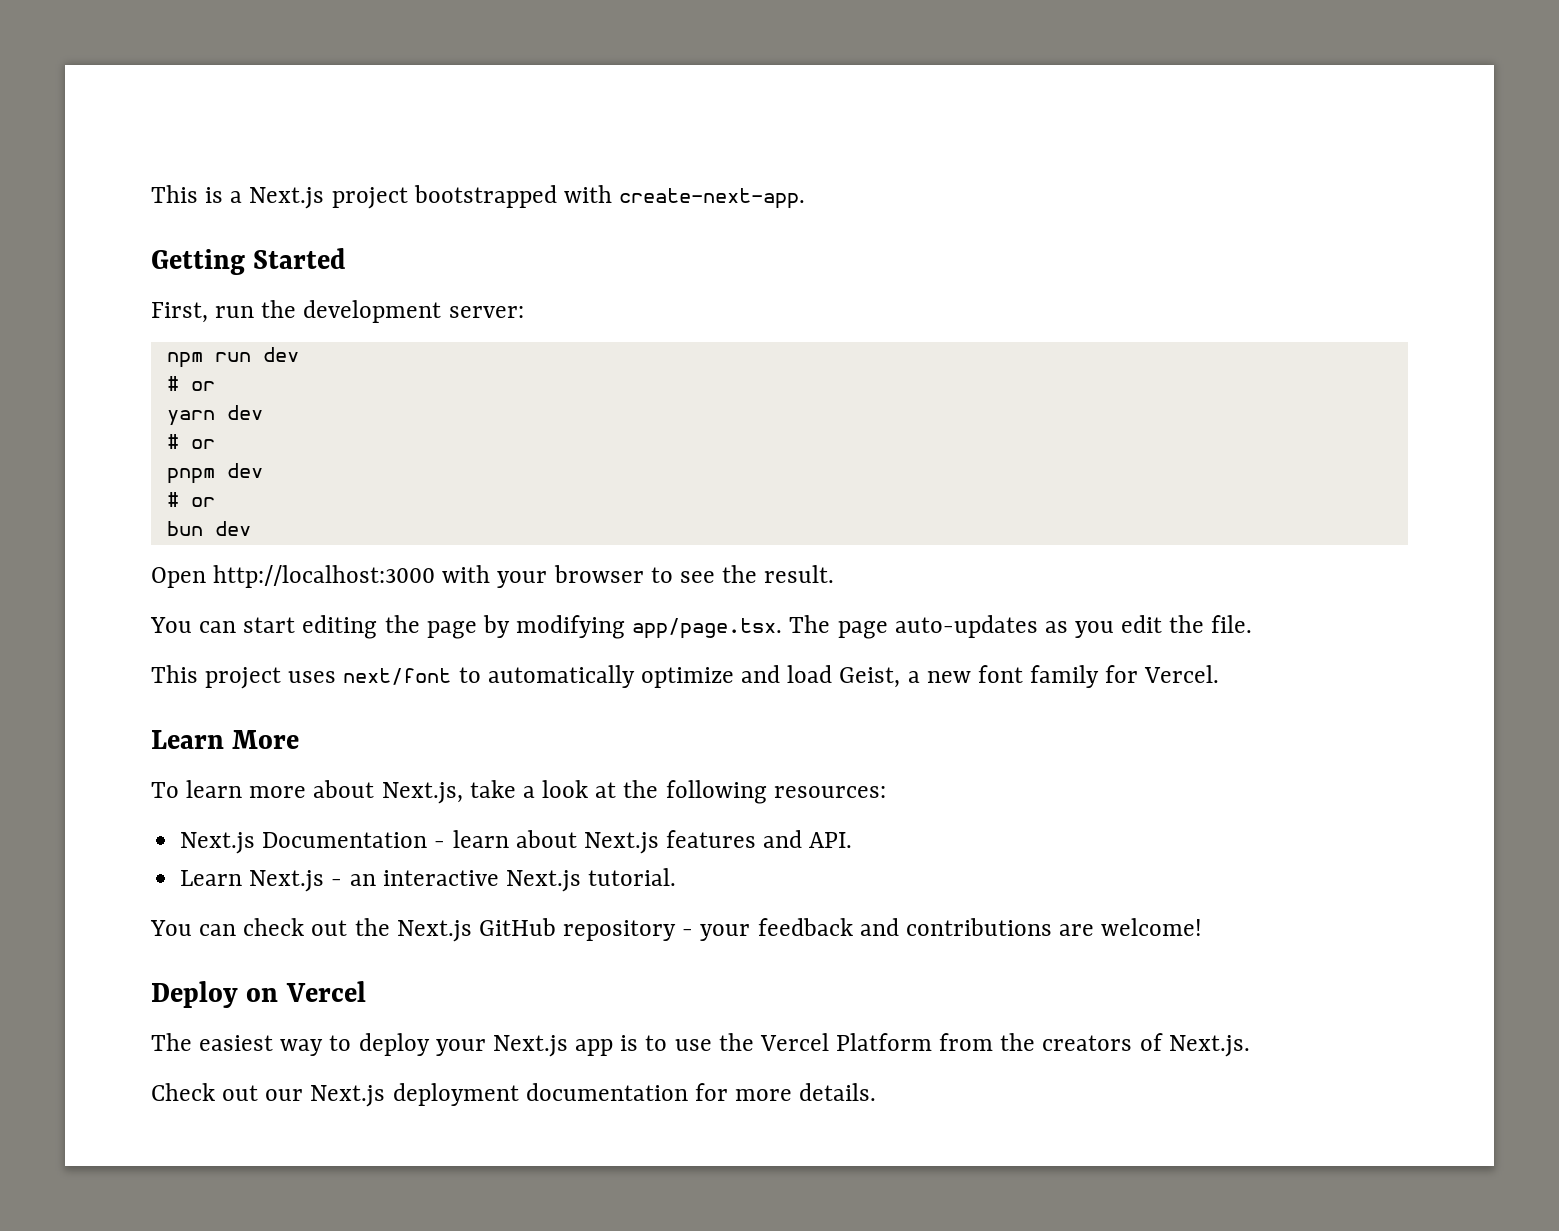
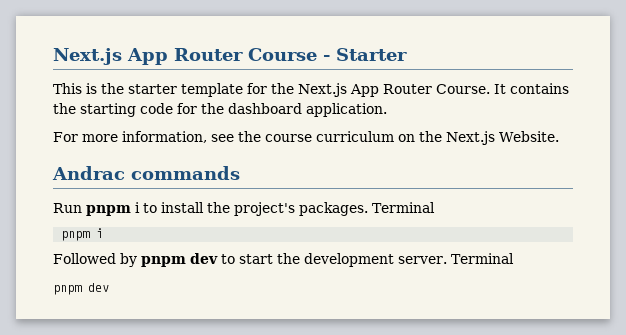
[151,185,806,209] [151,248,347,275] [151,300,524,323] [166,347,299,368] [166,376,215,391] [166,405,263,426] [166,434,215,449] [166,463,263,484] [166,492,215,507] [166,521,251,536] [151,565,835,588] [150,615,1253,639] [151,665,1220,689] [151,730,300,749] [151,780,886,804] [180,830,853,854] [180,868,677,892] [150,918,1203,942] [151,981,366,1008] [151,1033,1250,1057] [151,1083,877,1107] This is a Next.js project bootstrapped with create-next-app. // Getting Started // First, run the development server: // npm run dev // # or // yarn dev // # or // pnpm dev // # or // bun dev // Open http://localhost:3000 with your browser to see the result. // You can start editing the page by modifying app/page.tsx. The page auto-updates as you edit the file. // This project uses next/font to automatically optimize and load Geist, a new font family for Vercel. // Learn More // To learn more about Next.js, take a look at the following resources: // Next.js Documentation - learn about Next.js features and API. // Learn Next.js - an interactive Next.js tutorial. // You can check out the Next.js GitHub repository - your feedback and contributions are welcome! // Deploy on Vercel // The easiest way to deploy your Next.js app is to use the Vercel Platform from the creators of Next.js. // Check out our Next.js deployment documentation for more details. -> [53,48,407,65] [53,83,569,97] [53,103,387,117] [53,131,559,145] [52,166,240,180] [53,202,435,216] [61,228,104,241] [53,253,514,267] [53,283,109,295] Next.js App Router Course - Starter // This is the starter template for the Next.js App Router Course. It contains the starting code for the dashboard application. // For more information, see the course curriculum on the Next.js Website. // Andrac commands // Run pnpm i to install the project's packages. Terminal // pnpm i // Followed by pnpm dev to start the development server. Terminal // pnpm dev

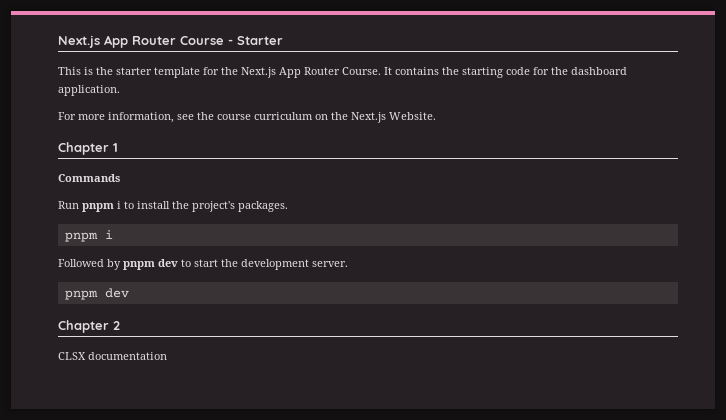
[52,166,240,180] Andrac commands -> [58,142,118,155] [58,174,120,182] Chapter 1 // Commands
[372,202,435,213] Terminal -> (288, 206) none
[450,253,514,264] [53,283,109,295] Terminal // pnpm dev -> [64,288,129,300] [58,320,120,333] [58,352,167,360] // pnpm dev // Chapter 2 // CLSX documentation

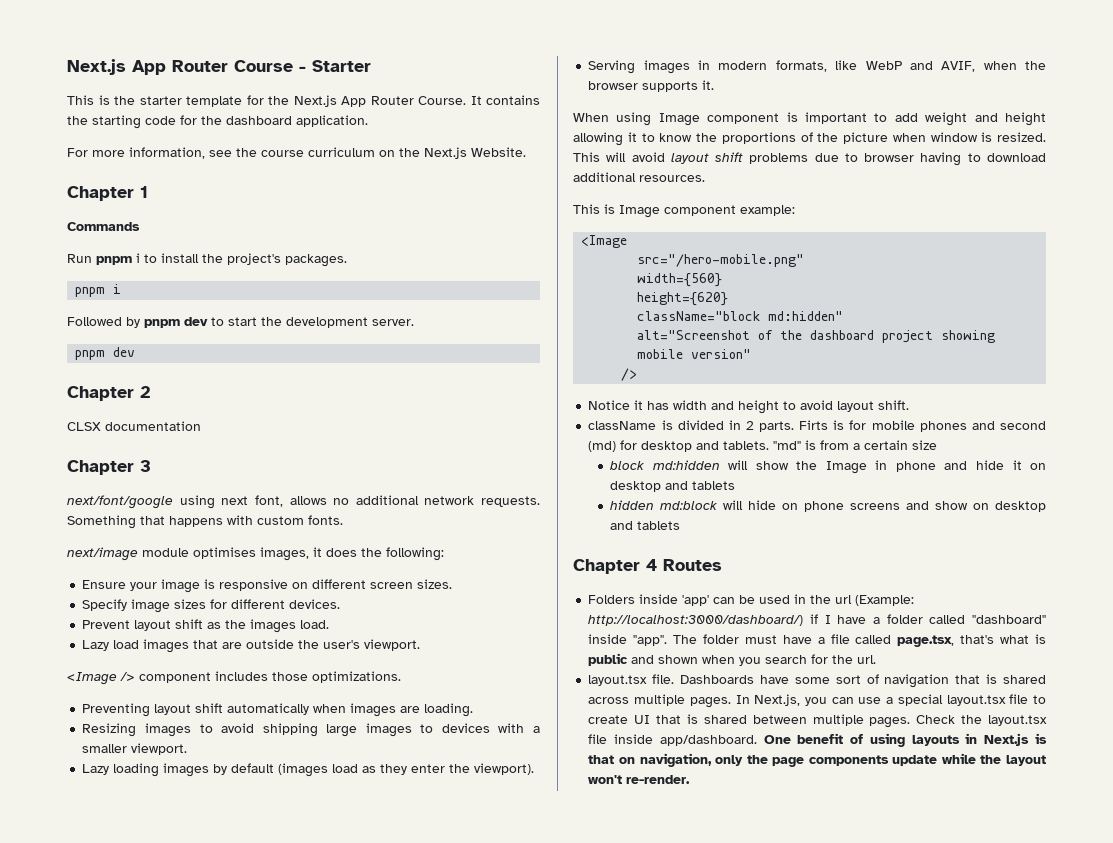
(167, 356) none -> [67,460,151,475] [67,495,540,509] [67,515,343,529] [67,547,444,561] [82,579,453,593] [82,599,341,613] [82,619,330,633] [82,639,421,653] [67,671,401,685] [82,703,474,717] [82,723,540,737] [82,743,188,755] [82,763,535,777] [588,60,1046,74] [588,80,715,92] [573,112,1046,126] [573,132,1046,146] [573,152,1046,166] [573,172,705,182] [573,204,795,218] [581,235,628,248] [637,254,805,267] [637,273,723,287] [637,292,729,306] [637,311,844,321] [637,330,996,343] [637,349,752,359] [621,368,638,381] [588,400,910,414] [588,420,1046,432] [588,440,938,452] [610,460,1046,474] [610,481,736,492] [610,500,1046,512] [610,521,681,530] [573,559,722,574] [588,594,915,606] [588,614,1046,626] [588,634,1046,647] [588,653,877,666] [588,674,1046,688] [588,694,1047,708] [588,714,1047,728] [588,733,1047,747] [588,753,1046,767] [588,775,691,784] // Chapter 3 // next/font/google using next font, allows no additional network requests. Something that happens with custom fonts. // next/image module optimises images, it does the following: // Ensure your image is responsive on different screen sizes. // Specify image sizes for different devices. // Prevent layout shift as the images load. // Lazy load images that are outside the user's viewport. // <Image /> component includes those optimizations. // Preventing layout shift automatically when images are loading. // Resizing images to avoid shipping large images to devices with a smaller viewport. // Lazy loading images by default (images load as they enter the viewport). // Serving images in modern formats, like WebP and AVIF, when the browser supports it. // When using Image component is important to add weight and height allowing it to know the proportions of the picture when window is resized. This will avoid layout shift problems due to browser having to download additional resources. // This is Image component example: // <Image // src="/hero-mobile.png" // width={560} // height={620} // className="block md:hidden" // alt="Screenshot of the dashboard project showing mobile version" // /> // Notice it has width and height to avoid layout shift. // className is divided in 2 parts. Firts is for mobile phones and second (md) for desktop and tablets. "md" is from a certain size // block md:hidden will show the Image in phone and hide it on desktop and tablets // hidden md:block will hide on phone screens and show on desktop and tablets // Chapter 4 Routes // Folders inside 'app' can be used in the url (Example: http://localhost:3000/dashboard/) if I have a folder called "dashboard" inside "app". The folder must have a file called page.tsx, that's what is public and shown when you search for the url. // layout.tsx file. Dashboards have some sort of navigation that is shared across multiple pages. In Next.js, you can use a special layout.tsx file to create UI that is shared between multiple pages. Check the layout.tsx file inside app/dashboard. One benefit of using layouts in Next.js is that on navigation, only the page components update while the layout won't re-render.

